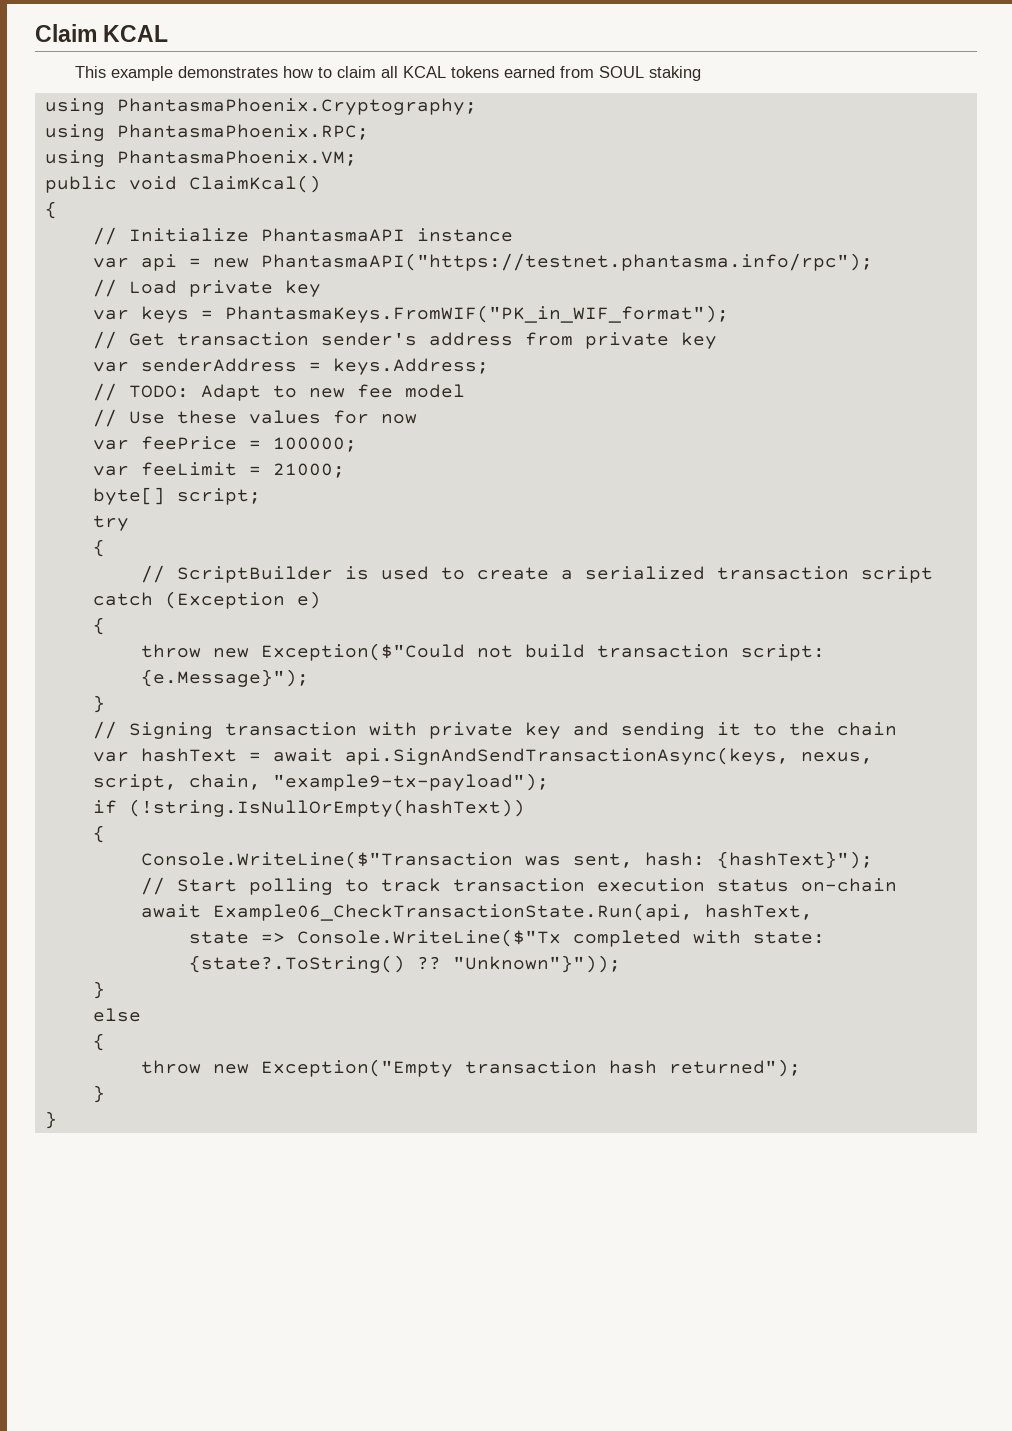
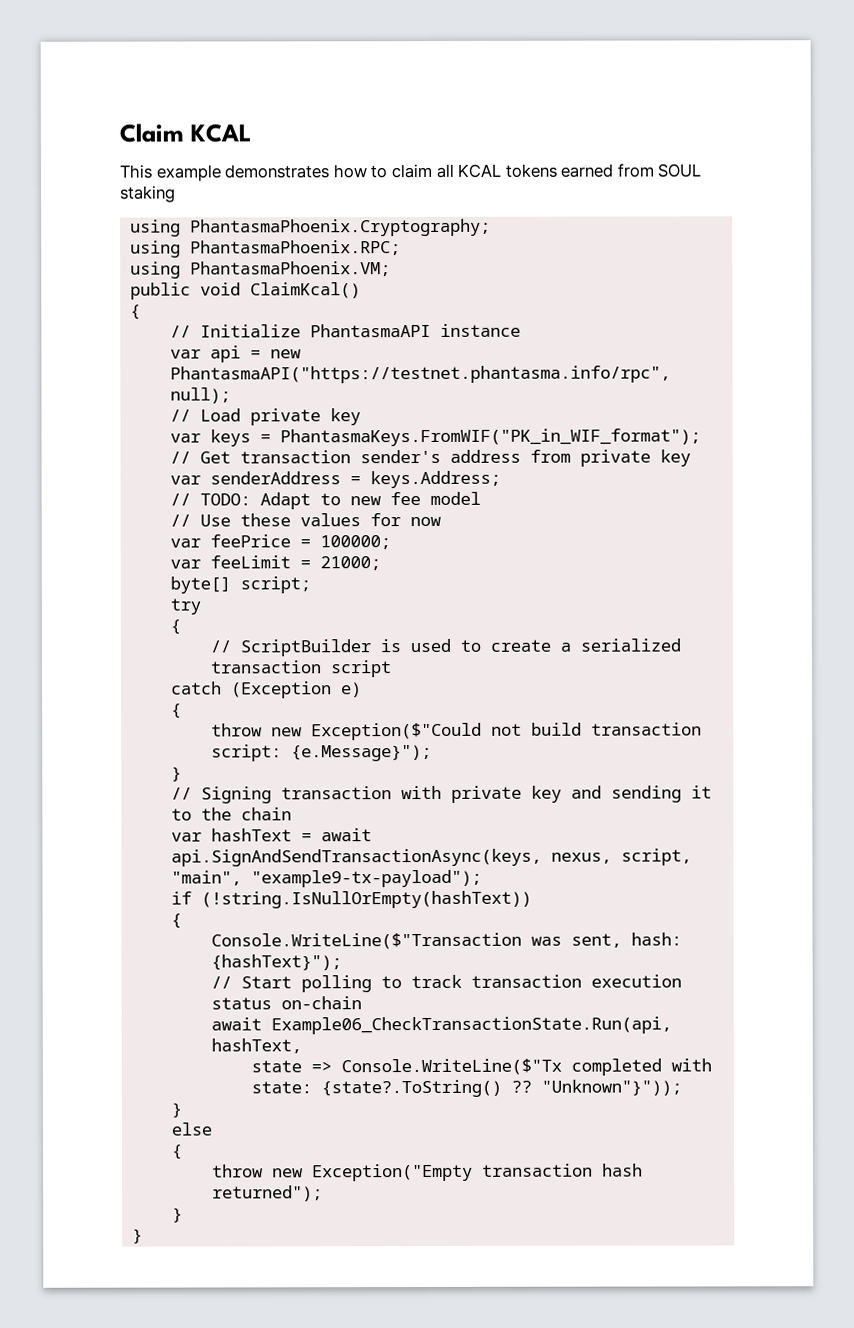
[260,253,873,271] PhantasmaAPI("https://testnet.phantasma.info/rpc"); -> [170,365,672,384] [170,387,232,404] PhantasmaAPI("https://testnet.phantasma.info/rpc", null);
[188,774,261,790] chain, -> [171,870,243,886] "main",

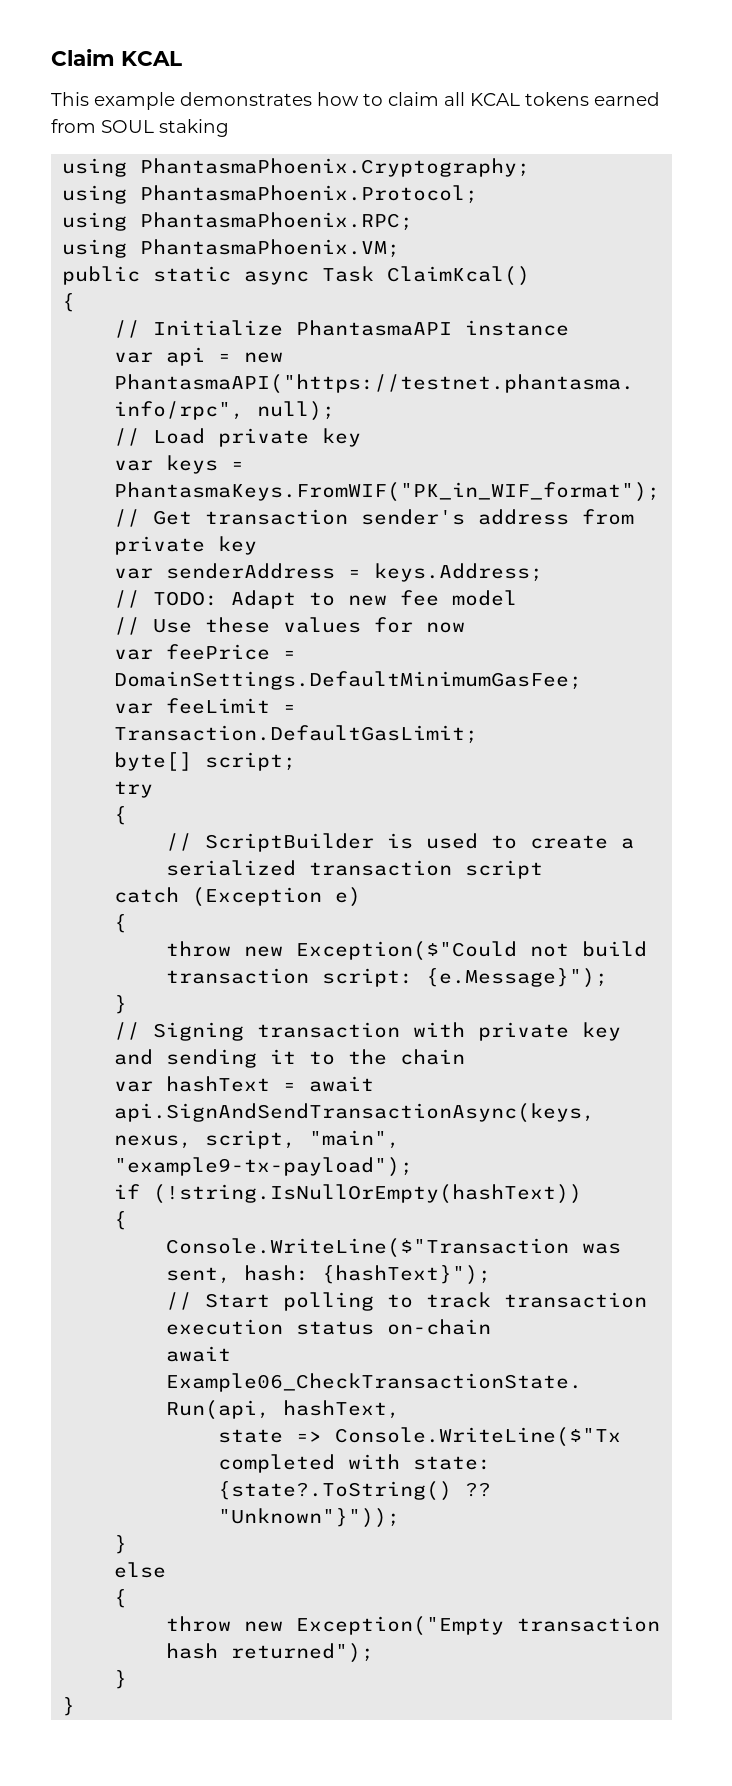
(492, 227) none -> [62,185,479,204] // using PhantasmaPhoenix.Protocol;
[200,282,242,296] void -> [153,266,375,285] static async Task
[320,535,392,550] 100000; -> [114,671,583,690] DomainSettings.DefaultMinimumGasFee;
[320,556,382,571] 21000; -> [114,725,479,744] Transaction.DefaultGasLimit;

